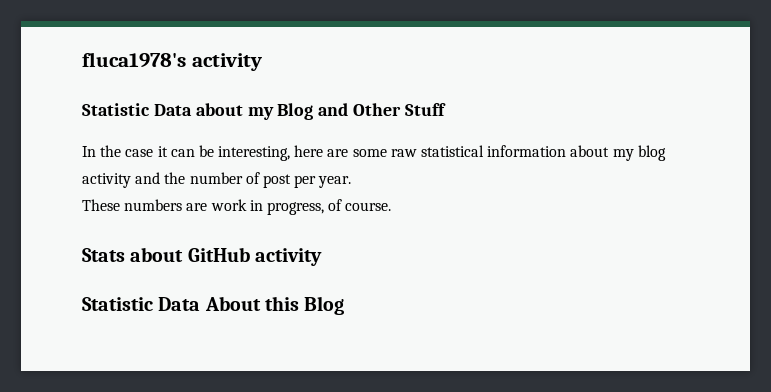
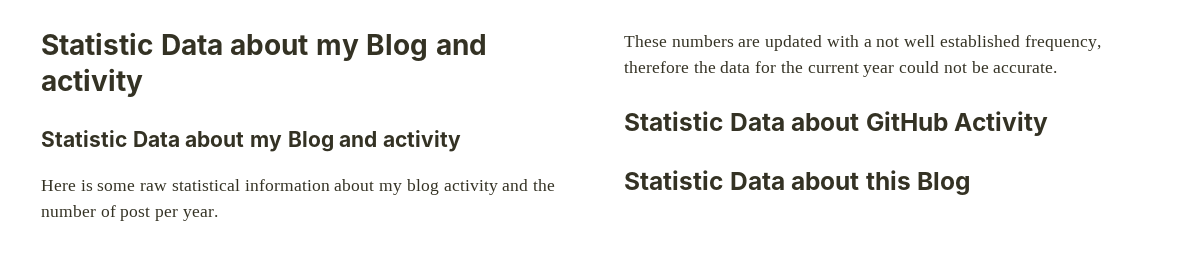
[82,52,186,68] fluca1978's -> [41,32,487,61] Statistic Data about my Blog and
[353,103,447,116] [82,145,349,161] Other Stuff // In the case it can be interesting, here are -> [383,130,462,152] [41,180,93,191] activity // Here is
[210,199,392,215] [82,247,322,266] [82,296,261,311] work in progress, of course. // Stats about GitHub activity // Statistic Data About -> [765,35,1101,51] [624,61,1058,77] [624,111,1049,136] [624,170,860,190] updated with a not well established frequency, therefore the data for the current year could not be accurate. // Statistic Data about GitHub Activity // Statistic Data about

